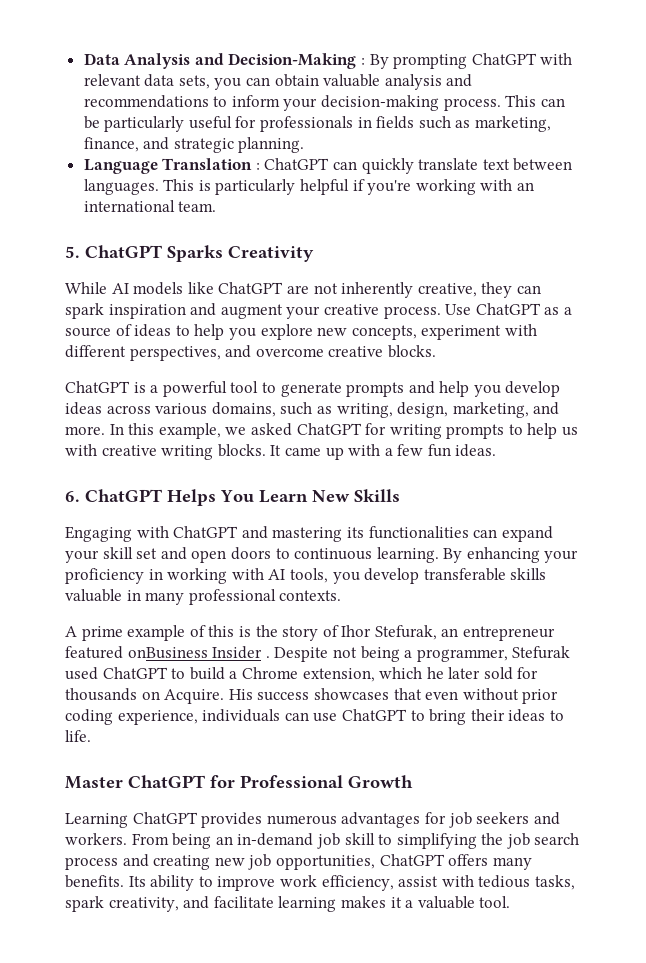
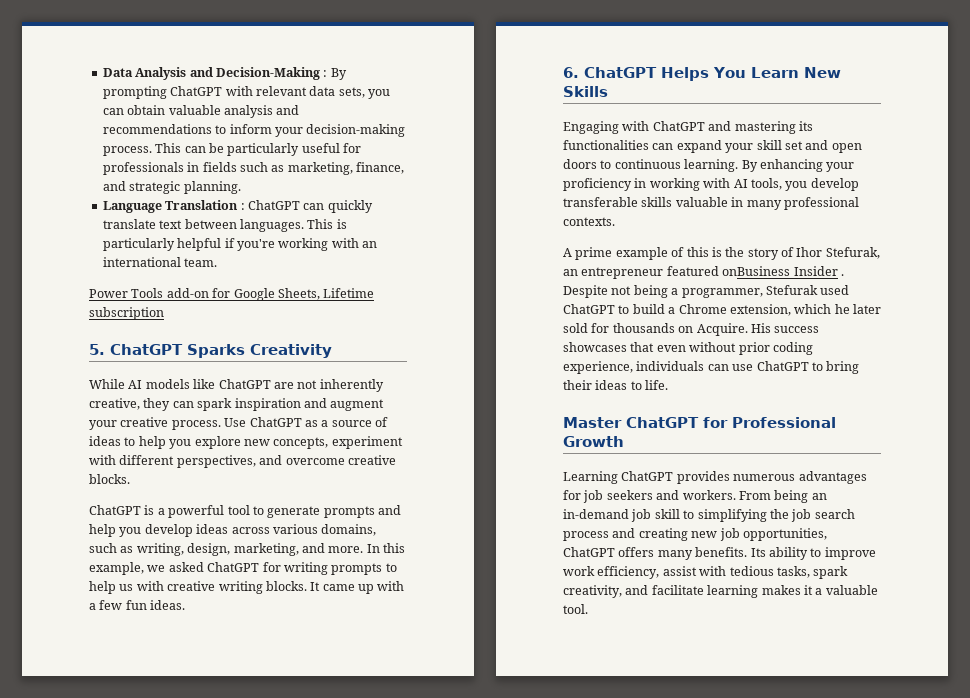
(217, 206) none -> [89,288,375,301] [89,307,164,320] // Power Tools add-on for Google Sheets, Lifetime subscription

